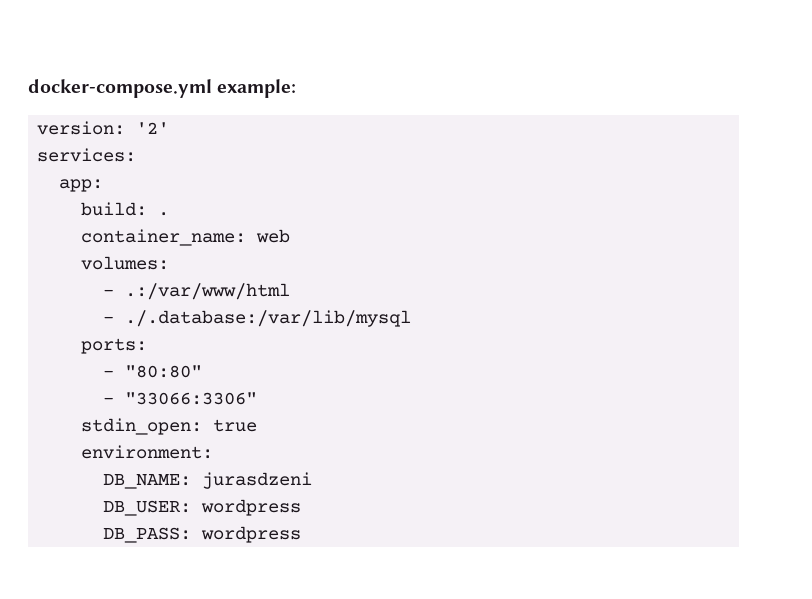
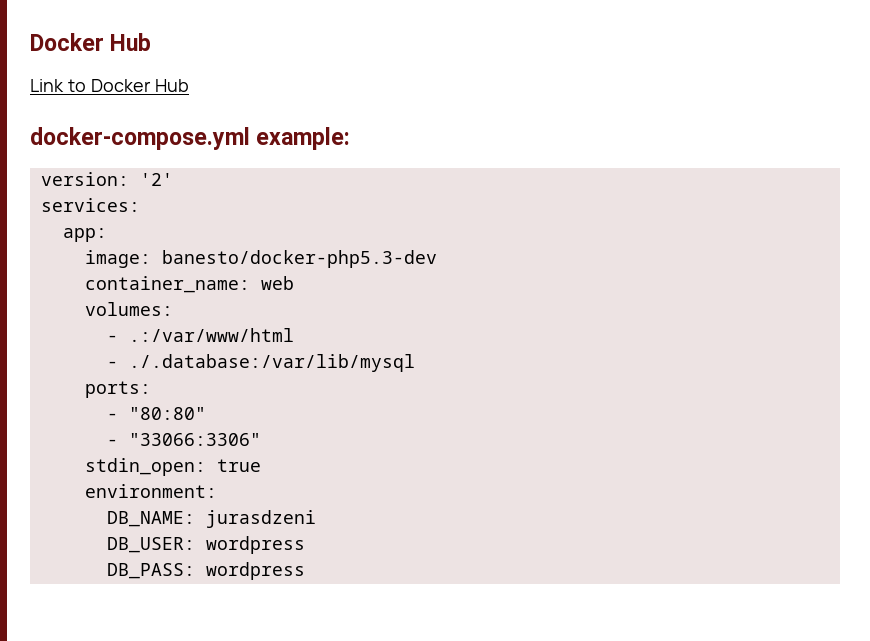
(28, 88) none -> [30,33,152,51] [30,79,189,92] Docker Hub // Link to Docker Hub //
[81,202,170,216] build: . -> [84,250,437,268] image: banesto/docker-php5.3-dev

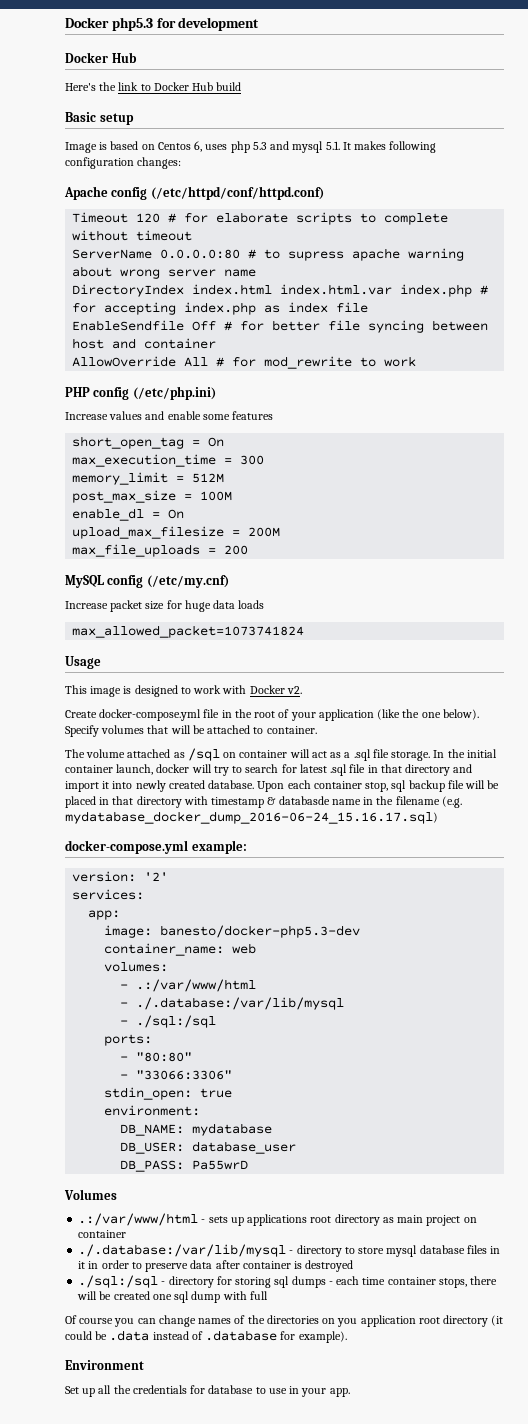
[30,33,152,51] [30,79,189,92] Docker Hub // Link to Docker Hub -> [65,17,260,31] [65,52,137,63] [65,82,242,91] [65,112,134,125] [65,141,437,153] [65,157,182,169] [64,186,324,200] [72,212,449,225] [72,230,193,241] [72,248,465,261] [72,266,257,279] [72,284,489,297] [72,302,369,315] [72,320,489,333] [72,338,217,349] [72,356,417,369] [65,386,216,400] [65,411,274,420] [72,436,225,449] [72,454,265,467] [72,472,225,485] [72,490,233,503] [72,508,185,521] [72,526,281,539] [72,544,249,557] [65,575,229,588] [65,600,265,612] [72,625,305,638] [65,656,101,669] [65,685,302,697] [65,709,479,721] [65,725,317,737] [65,748,497,761] [65,764,473,776] [65,780,500,792] [65,796,462,808] [65,811,438,824] Docker php5.3 for development // Docker Hub // Here's the link to Docker Hub build // Basic setup // Image is based on Centos 6, uses php 5.3 and mysql 5.1. It makes following configuration changes: // Apache config (/etc/httpd/conf/httpd.conf) // Timeout 120 # for elaborate scripts to complete without timeout // ServerName 0.0.0.0:80 # to supress apache warning about wrong server name // DirectoryIndex index.html index.html.var index.php # for accepting index.php as index file // EnableSendfile Off # for better file syncing between host and container // AllowOverride All # for mod_rewrite to work // PHP config (/etc/php.ini) // Increase values and enable some features // short_open_tag = On // max_execution_time = 300 // memory_limit = 512M // post_max_size = 100M // enable_dl = On // upload_max_filesize = 200M // max_file_uploads = 200 // MySQL config (/etc/my.cnf) // Increase packet size for huge data loads // max_allowed_packet=1073741824 // Usage // This image is designed to work with Docker v2. // Create docker-compose.yml file in the root of your application (like the one below). Specify volumes that will be attached to container. // The volume attached as /sql on container will act as a .sql file storage. In the initial container launch, docker will try to search for latest .sql file in that directory and import it into newly created database. Upon each container stop, sql backup file will be placed in that directory with timestamp & databasde name in the filename (e.g. mydatabase_docker_dump_2016-06-24_15.16.17.sql)
(415, 363) none -> [120,1015,217,1028] // - ./sql:/sql
[205,510,316,528] jurasdzeni -> [192,1123,273,1136] mydatabase
[205,536,305,554] wordpress -> [192,1141,297,1154] database_user
[205,562,305,580] wordpress -> [192,1160,249,1170] [64,1189,117,1200] [78,1213,477,1226] [78,1230,127,1238] [78,1244,501,1257] [78,1260,354,1272] [78,1275,498,1288] [77,1291,268,1303] [65,1315,504,1327] [65,1330,347,1343] [65,1360,144,1370] [65,1385,350,1397] Pa55wrD // Volumes // .:/var/www/html - sets up applications root directory as main project on container // ./.database:/var/lib/mysql - directory to store mysql database files in it in order to preserve data after container is destroyed // ./sql:/sql - directory for storing sql dumps - each time container stops, there will be created one sql dump with full // Of course you can change names of the directories on you application root directory (it could be .data instead of .database for example). // Environment // Set up all the credentials for database to use in your app.

